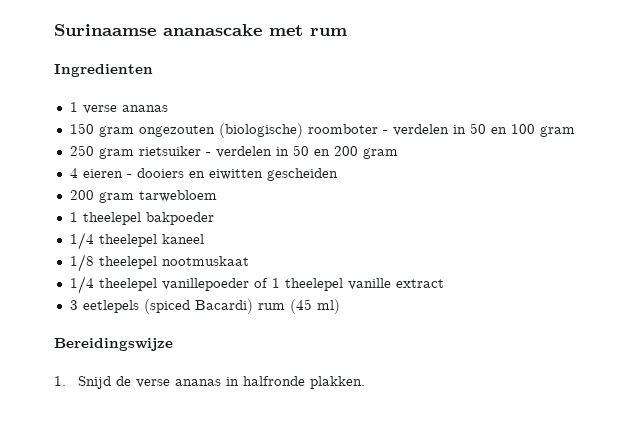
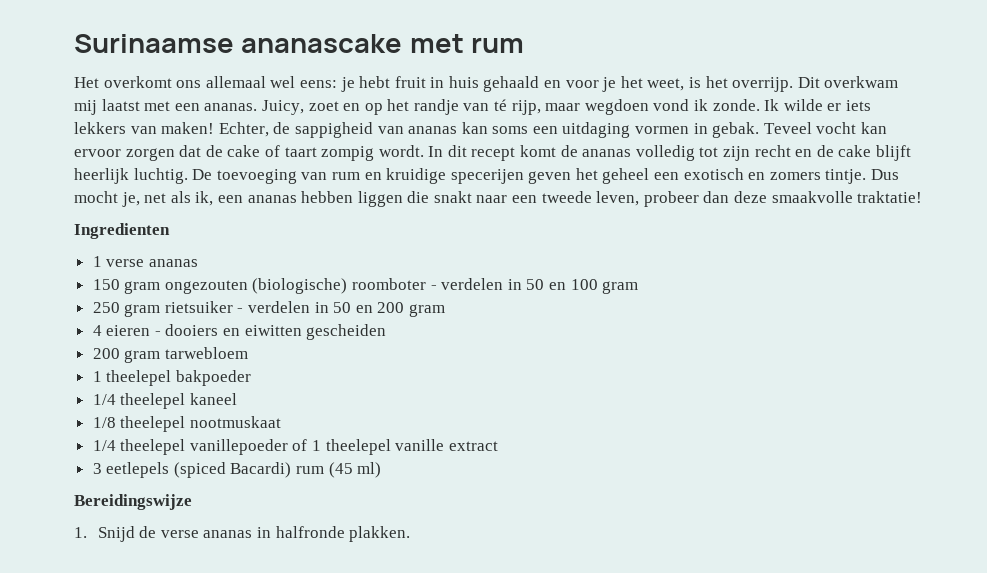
(347, 32) none -> [74,76,899,92] [74,99,871,115] [74,122,888,138] [74,145,911,161] [74,168,900,184] [74,191,923,207] // Het overkomt ons allemaal wel eens: je hebt fruit in huis gehaald en voor je het weet, is het overrijp. Dit overkwam mij laatst met een ananas. Juicy, zoet en op het randje van té rijp, maar wegdoen vond ik zonde. Ik wilde er iets lekkers van maken! Echter, de sappigheid van ananas kan soms een uitdaging vormen in gebak. Teveel vocht kan ervoor zorgen dat de cake of taart zompig wordt. In dit recept komt de ananas volledig tot zijn recht en de cake blijft heerlijk luchtig. De toevoeging van rum en kruidige specerijen geven het geheel een exotisch en zomers tintje. Dus mocht je, net als ik, een ananas hebben liggen die snakt naar een tweede leven, probeer dan deze smaakvolle traktatie!

